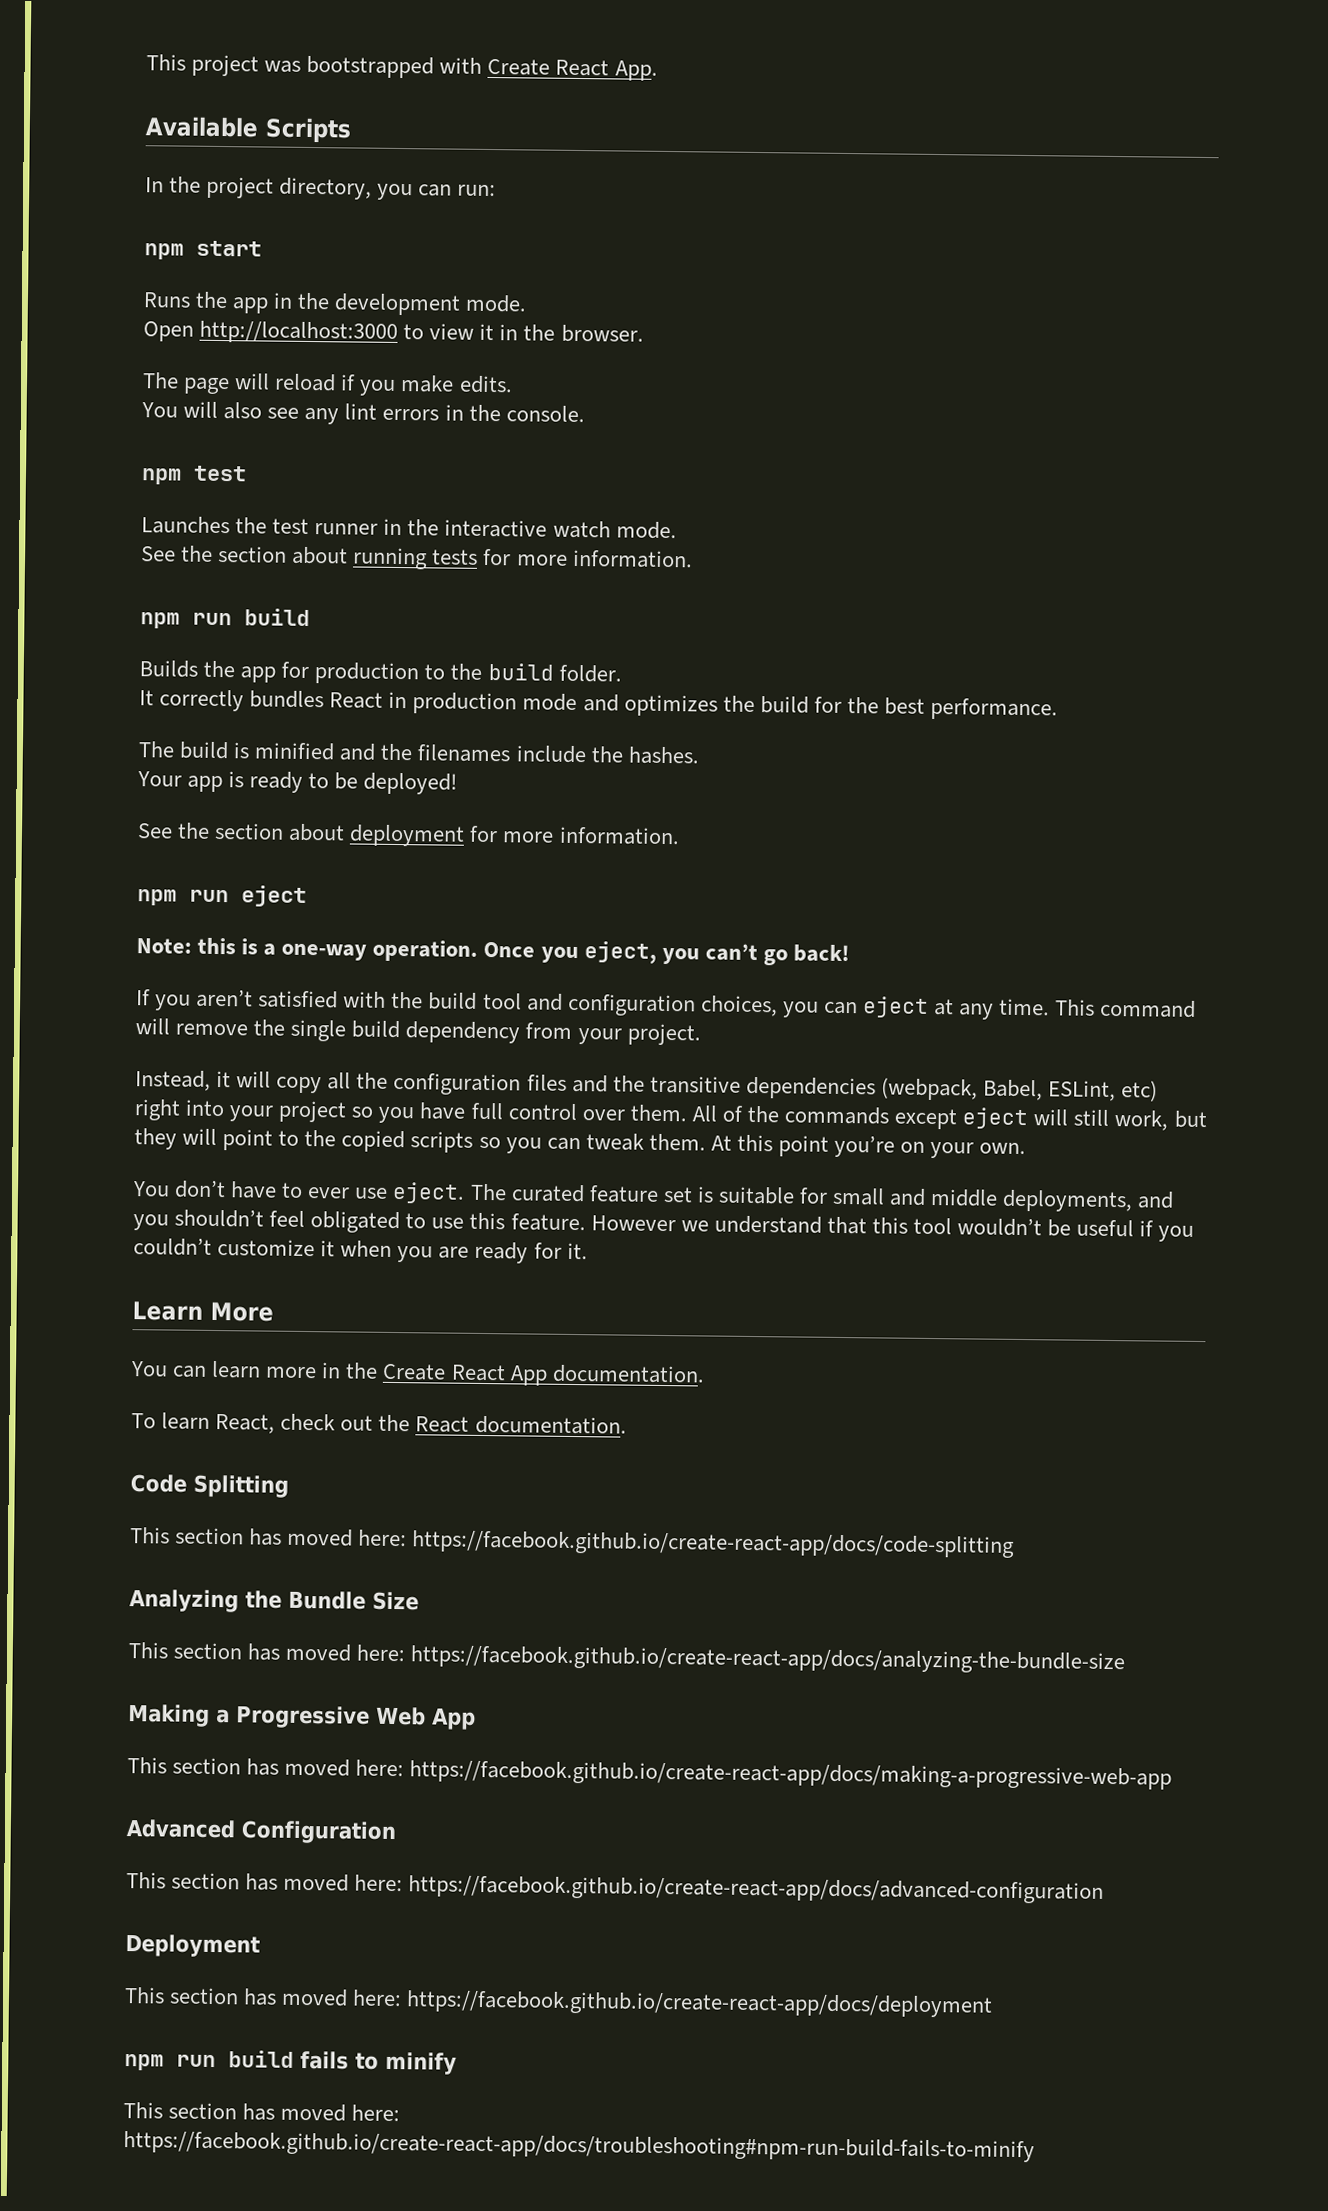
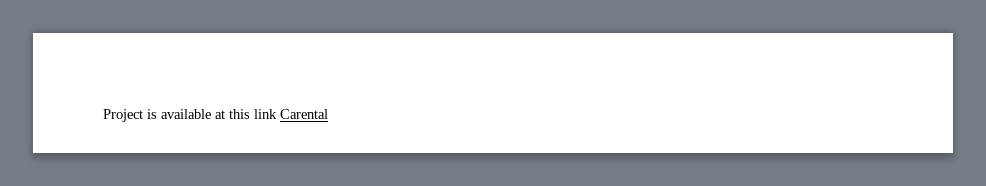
[146,54,658,81] [145,116,352,143] [145,176,497,201] [144,240,262,260] [143,291,528,316] [143,320,644,344] [142,372,513,396] [141,401,585,425] [141,465,247,485] [141,516,677,540] [141,545,693,570] [140,608,310,629] [139,660,622,685] [139,689,1059,721] [138,741,700,765] [137,771,459,795] [137,822,680,847] [137,885,307,907] [136,937,850,966] [136,989,1197,1020] [135,1018,701,1046] [135,1070,1159,1102] [134,1099,1207,1131] [134,1128,1027,1159] [132,1180,1175,1213] [133,1209,1195,1242] [133,1238,588,1264] [132,1301,274,1322] [130,1360,705,1386] [131,1412,627,1435] [130,1474,289,1498] [130,1527,1016,1558] [129,1589,419,1613] [128,1642,1126,1675] [128,1704,476,1730] [127,1757,1173,1790] [126,1819,396,1845] [126,1872,1105,1904] [125,1934,261,1958] [124,1987,994,2018] [124,2050,457,2075] [123,2102,401,2122] [123,2131,1035,2163] This project was bootstrapped with Create React App. // Available Scripts // In the project directory, you can run: // npm start // Runs the app in the development mode. // Open http://localhost:3000 to view it in the browser. // The page will reload if you make edits. // You will also see any lint errors in the console. // npm test // Launches the test runner in the interactive watch mode. // See the section about running tests for more information. // npm run build // Builds the app for production to the build folder. // It correctly bundles React in production mode and optimizes the build for the best performance. // The build is minified and the filenames include the hashes. // Your app is ready to be deployed! // See the section about deployment for more information. // npm run eject // Note: this is a one-way operation. Once you eject, you can’t go back! // If you aren’t satisfied with the build tool and configuration choices, you can eject at any time. This command will remove the single build dependency from your project. // Instead, it will copy all the configuration files and the transitive dependencies (webpack, Babel, ESLint, etc) right into your project so you have full control over them. All of the commands except eject will still work, but they will point to the copied scripts so you can tweak them. At this point you’re on your own. // You don’t have to ever use eject. The curated feature set is suitable for small and middle deployments, and you shouldn’t feel obligated to use this feature. However we understand that this tool wouldn’t be useful if you couldn’t customize it when you are ready for it. // Learn More // You can learn more in the Create React App documentation. // To learn React, check out the React documentation. // Code Splitting // This section has moved here: https://facebook.github.io/create-react-app/docs/code-splitting // Analyzing the Bundle Size // This section has moved here: https://facebook.github.io/create-react-app/docs/analyzing-the-bundle-size // Making a Progressive Web App // This section has moved here: https://facebook.github.io/create-react-app/docs/making-a-progressive-web-app // Advanced Configuration // This section has moved here: https://facebook.github.io/create-react-app/docs/advanced-configuration // Deployment // This section has moved here: https://facebook.github.io/create-react-app/docs/deployment // npm run build fails to minify // This section has moved here: https://facebook.github.io/create-react-app/docs/troubleshooting#npm-run-build-fails-to-minify -> [103,109,328,122] Project is available at this link Carental

